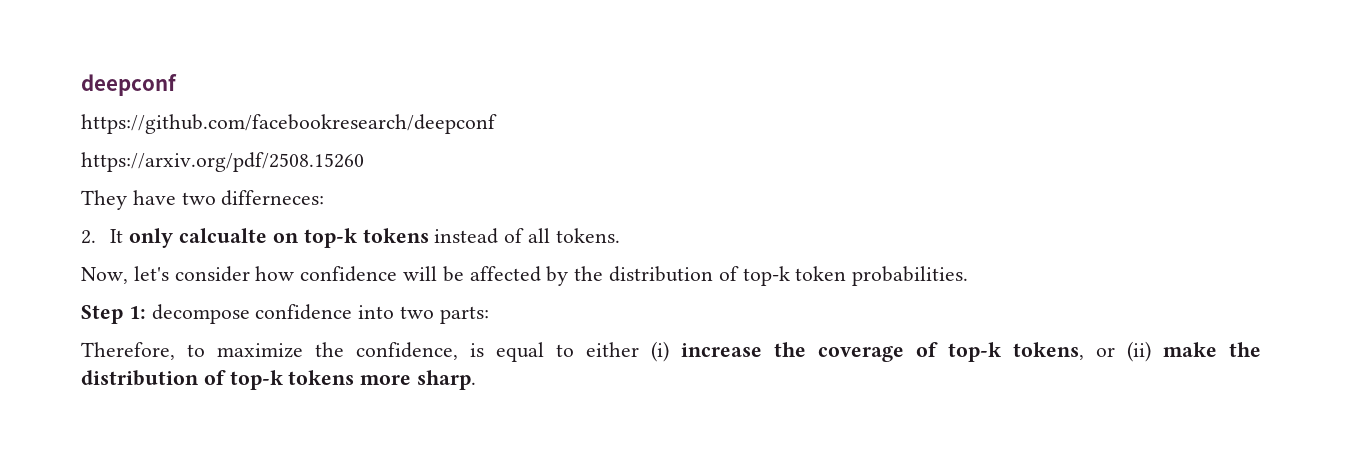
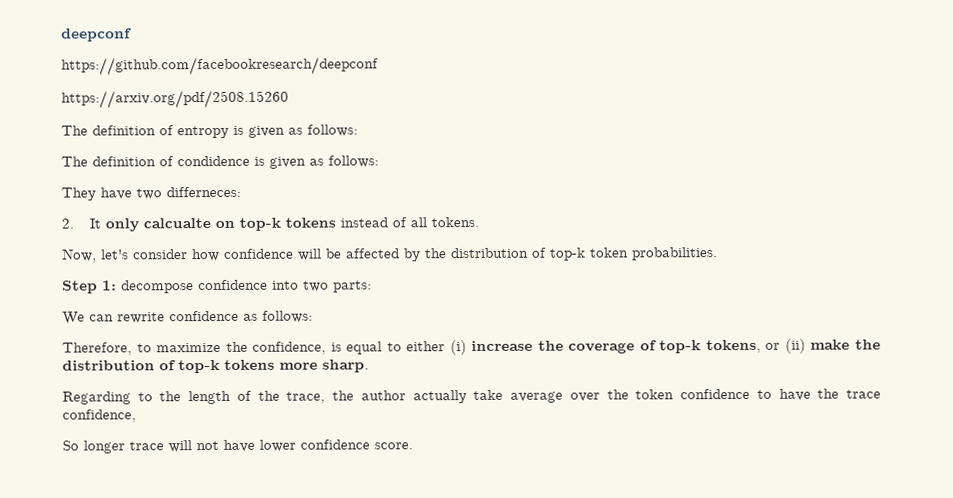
(364, 162) none -> [61,124,358,139] [61,155,379,169] // The definition of entropy is given as follows: // The definition of condidence is given as follows:
(489, 315) none -> [62,310,313,325] // We can rewrite confidence as follows:
(477, 380) none -> [62,388,881,405] [62,409,136,423] [62,439,413,454] // Regarding to the length of the trace, the author actually take average over the token confidence to have the trace confidence, // So longer trace will not have lower confidence score.

